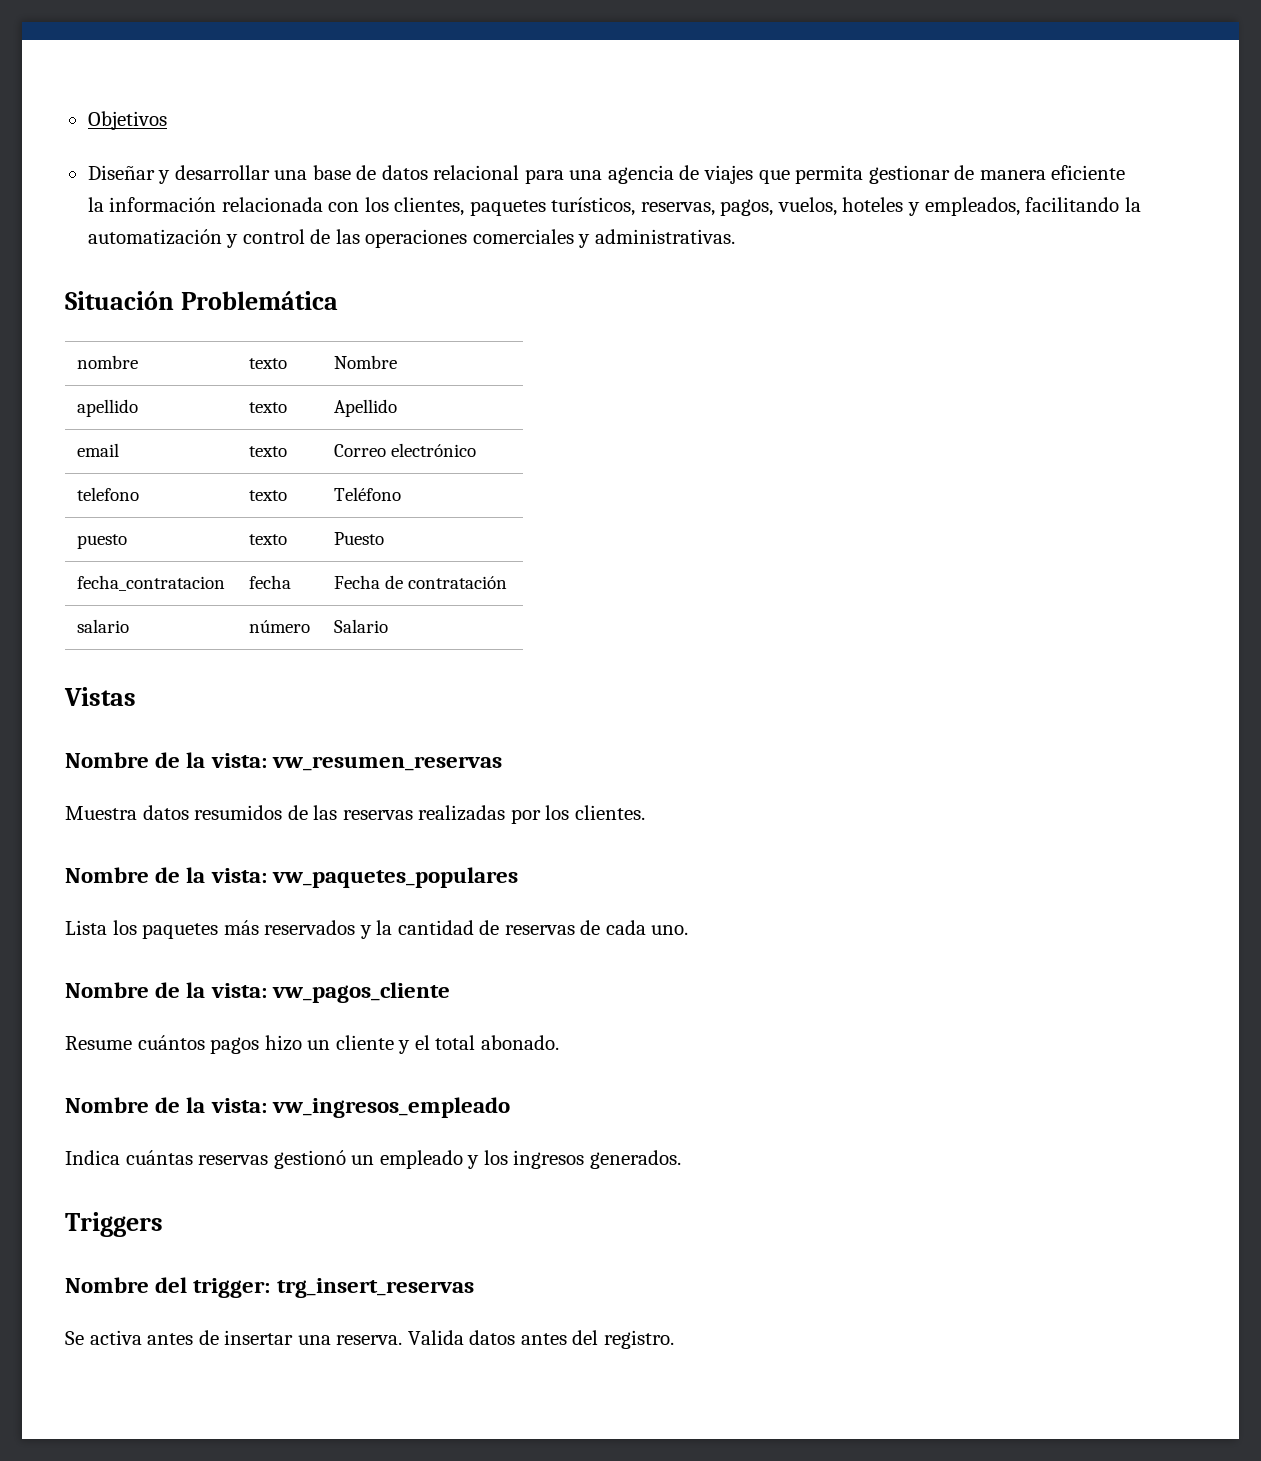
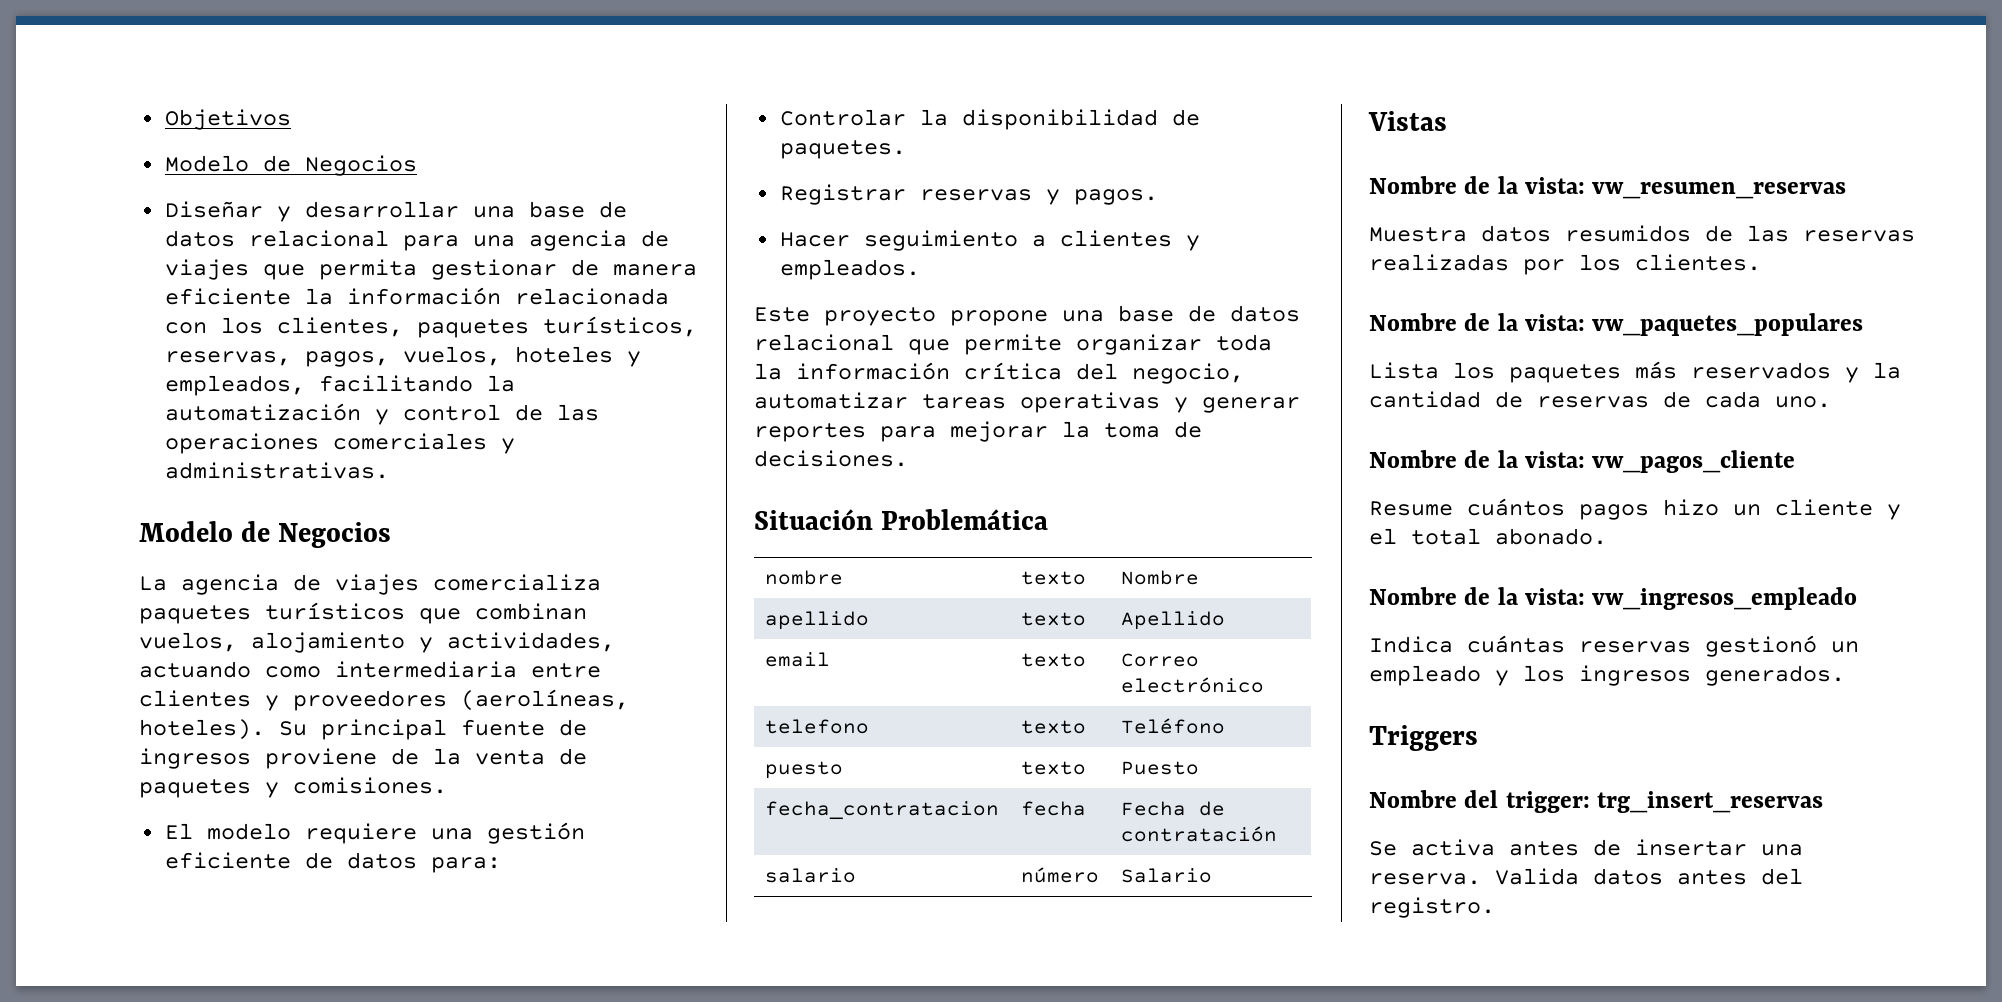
(167, 120) none -> [164,155,417,176] // Modelo de Negocios
(735, 236) none -> [139,521,392,548] [139,574,601,595] [139,602,587,624] [139,632,615,653] [139,661,601,678] [139,689,629,711] [139,719,587,740] [139,748,587,769] [139,777,447,798] [164,822,585,844] [164,852,501,873] [779,109,1200,130] [779,140,906,159] [779,184,1158,205] [779,230,1200,251] [779,259,920,280] [754,305,1300,326] [754,334,1272,355] [754,362,1244,384] [754,392,1300,413] [754,421,1202,442] [754,450,908,467] // Modelo de Negocios // La agencia de viajes comercializa paquetes turísticos que combinan vuelos, alojamiento y actividades, actuando como intermediaria entre clientes y proveedores (aerolíneas, hoteles). Su principal fuente de ingresos proviene de la venta de paquetes y comisiones. // El modelo requiere una gestión eficiente de datos para: // Controlar la disponibilidad de paquetes. // Registrar reservas y pagos. // Hacer seguimiento a clientes y empleados. // Este proyecto propone una base de datos relacional que permite organizar toda la información crítica del negocio, automatizar tareas operativas y generar reportes para mejorar la toma de decisiones.

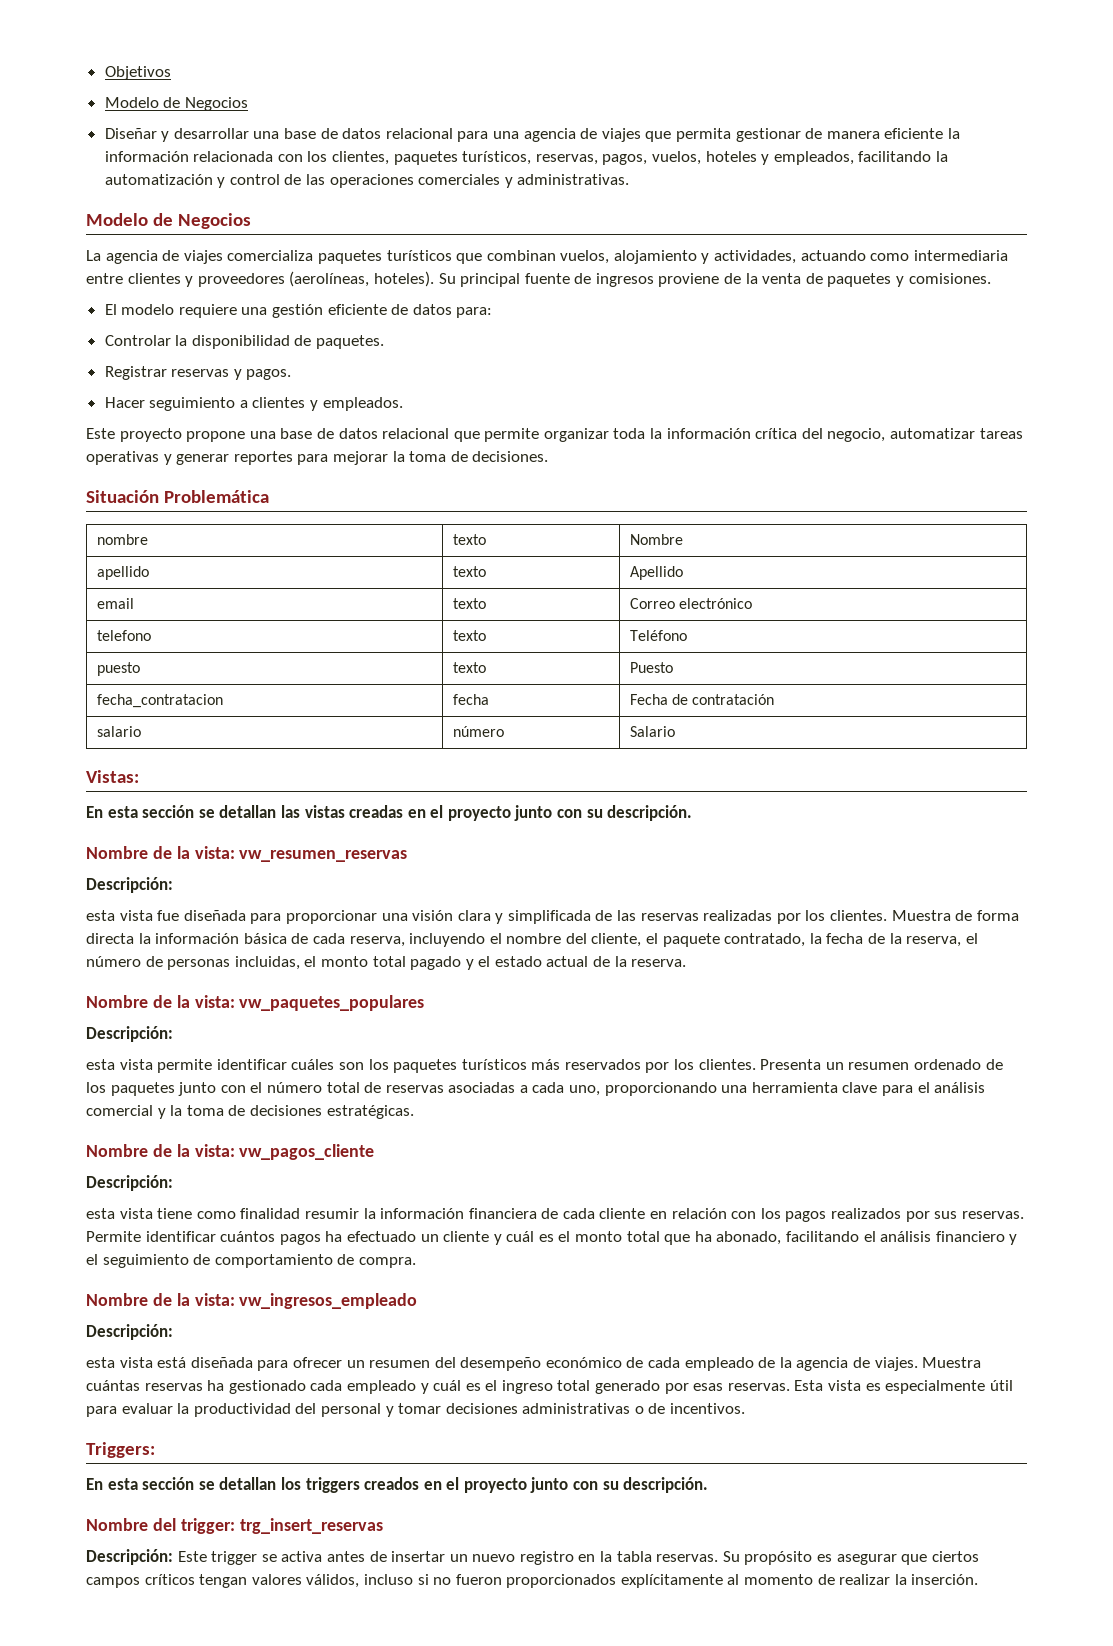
[1368,111,1447,131] Vistas -> [86,770,139,783] [86,805,693,821] Vistas: // En esta sección se detallan las vistas creadas en el proyecto junto con su descripción.
[1369,225,1691,242] Muestra datos resumidos -> [86,877,173,893] [86,910,591,924] Descripción: // esta vista fue diseñada para proporcionar una visión clara y simplificada
(1761, 262) none -> [891,910,1019,921] [86,933,978,947] [86,956,687,970] Muestra de forma directa la información básica de cada reserva, incluyendo el nombre del cliente, el paquete contratado, la fecha de la reserva, el número de personas incluidas, el monto total pagado y el estado actual de la reserva.
[1369,362,1621,383] Lista los paquetes -> [86,1026,173,1042] [86,1059,527,1073] Descripción: // esta vista permite identificar cuáles son los paquetes turísticos
[1845,362,1901,383] [1369,391,1831,408] y la cantidad de reservas de cada uno. -> [645,1059,1003,1073] [86,1082,986,1096] [86,1105,414,1119] por los clientes. Presenta un resumen ordenado de los paquetes junto con el número total de reservas asociadas a cada uno, proporcionando una herramienta clave para el análisis comercial y la toma de decisiones estratégicas.
[1369,498,1901,520] [1369,528,1607,545] Resume cuántos pagos hizo un cliente y el total abonado. -> [86,1175,173,1191] [86,1208,1024,1222] [86,1231,1018,1245] [86,1254,416,1268] Descripción: // esta vista tiene como finalidad resumir la información financiera de cada cliente en relación con los pagos realizados por sus reservas. Permite identificar cuántos pagos ha efectuado un cliente y cuál es el monto total que ha abonado, facilitando el análisis financiero y el seguimiento de comportamiento de compra.
[1369,635,1859,657] [1369,665,1845,686] [1369,725,1478,751] [1369,790,1823,813] [1369,839,1803,856] [1369,868,1803,885] [1369,897,1495,918] Indica cuántas reservas gestionó un empleado y los ingresos generados. // Triggers // Nombre del trigger: trg_insert_reservas // Se activa antes de insertar una reserva. Valida datos antes del registro. -> [86,1324,173,1340] [86,1357,982,1371] [86,1380,1013,1394] [86,1403,746,1417] [86,1442,155,1458] [86,1477,709,1493] [86,1518,383,1534] [86,1549,979,1565] [86,1574,979,1588] Descripción: // esta vista está diseñada para ofrecer un resumen del desempeño económico de cada empleado de la agencia de viajes. Muestra cuántas reservas ha gestionado cada empleado y cuál es el ingreso total generado por esas reservas. Esta vista es especialmente útil para evaluar la productividad del personal y tomar decisiones administrativas o de incentivos. // Triggers: // En esta sección se detallan los triggers creados en el proyecto junto con su descripción. // Nombre del trigger: trg_insert_reservas // Descripción: Este trigger se activa antes de insertar un nuevo registro en la tabla reservas. Su propósito es asegurar que ciertos campos críticos tengan valores válidos, incluso si no fueron proporcionados explícitamente al momento de realizar la inserción.

